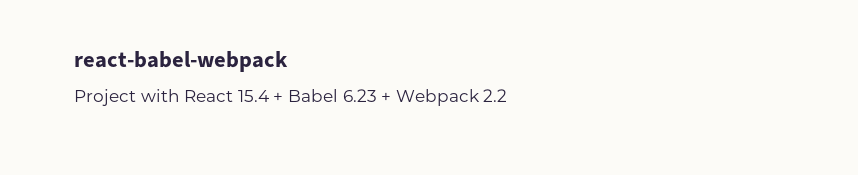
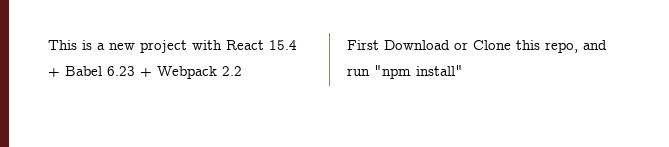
[74,51,288,72] [74,89,136,106] react-babel-webpack // Project -> [48,40,187,53] This is a new project
(508, 95) none -> [347,40,607,53] [347,65,463,79] // First Download or Clone this repo, and run "npm install"

